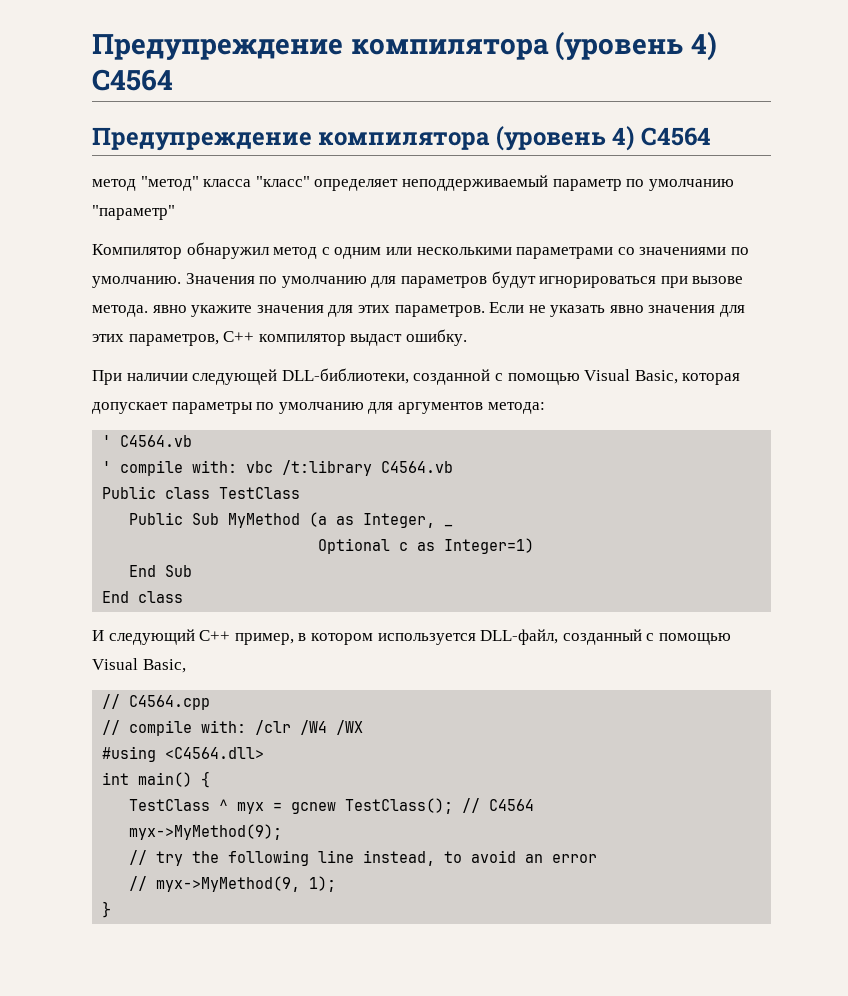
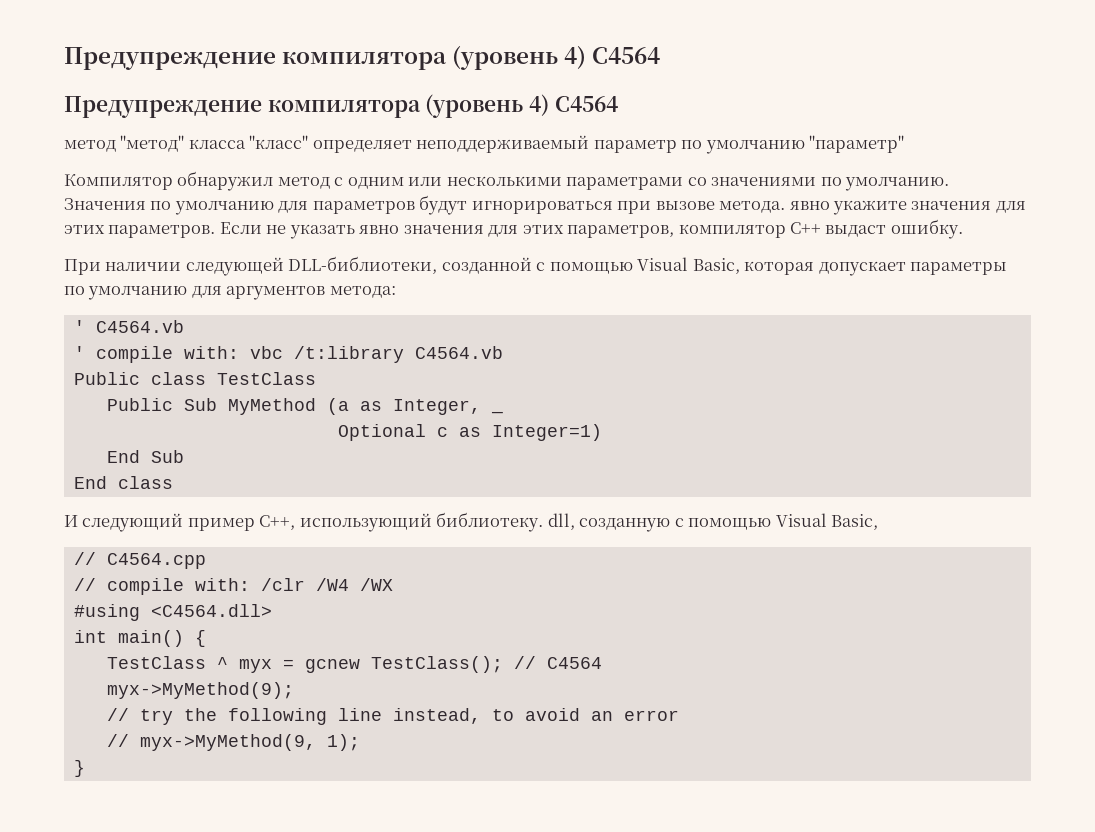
[223,331,346,346] C++ компилятор -> [678,222,822,238] компилятор C++
[199,629,642,645] C++ пример, в котором используется DLL-файл, созданный -> [187,512,671,532] пример C++, использующий библиотеку. dll, созданную

